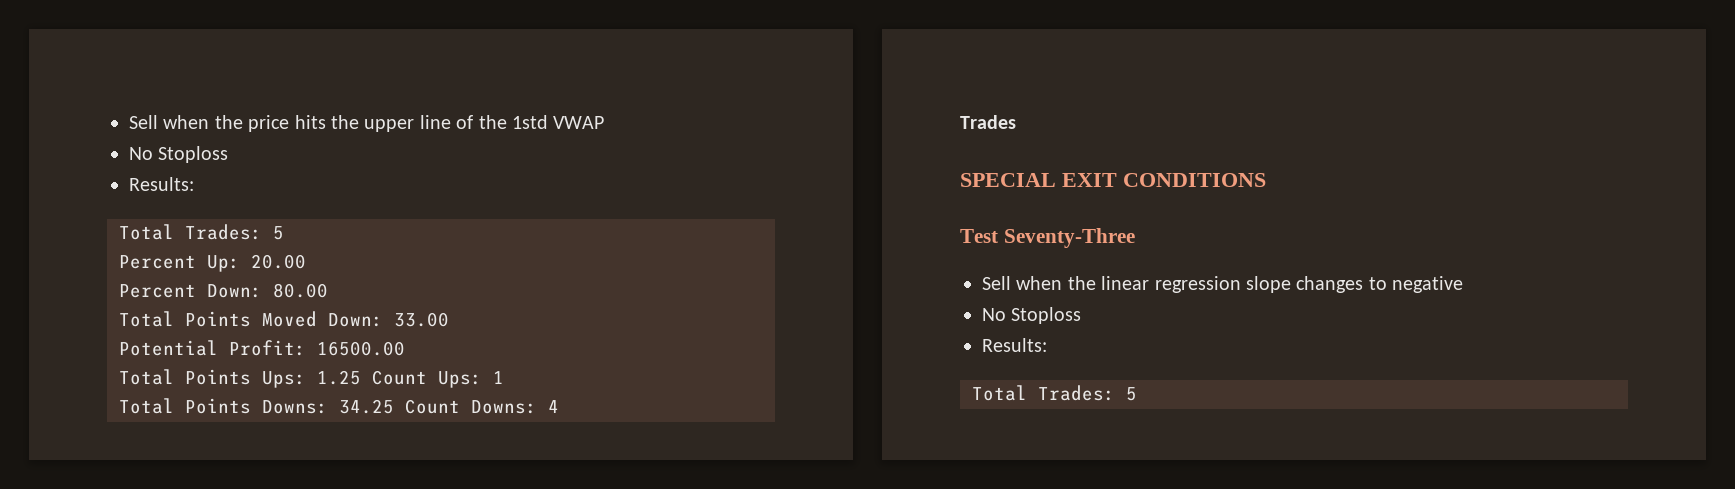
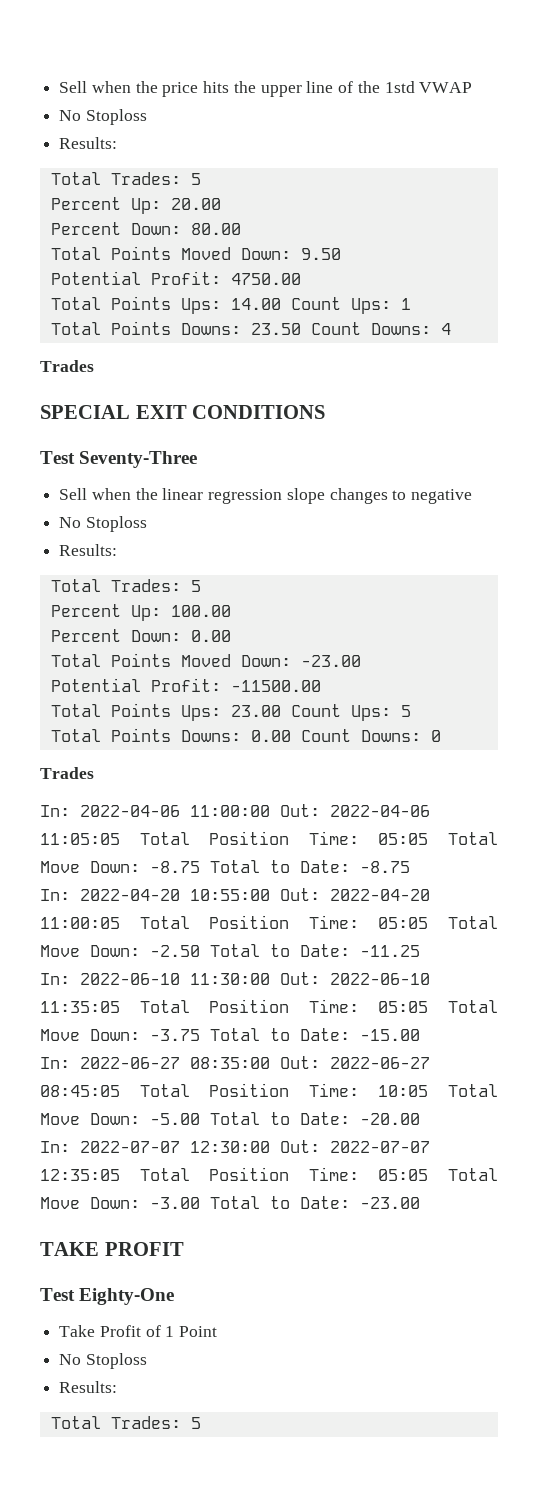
[394,312,449,327] [119,340,405,356] [119,369,361,388] 33.00 // Potential Profit: 16500.00 // Total Points Ups: 1.25 -> [300,248,341,260] [50,271,301,285] [50,296,281,314] 9.50 // Potential Profit: 4750.00 // Total Points Ups: 14.00
[339,399,394,414] 34.25 -> [250,323,301,335] 23.50
(1137, 394) none -> [50,604,231,621] [50,629,231,642] [50,653,361,667] [50,678,321,692] [50,703,411,721] [50,728,441,742] [40,767,94,779] [40,804,430,817] [40,831,499,845] [40,860,410,873] [40,888,430,901] [40,915,499,929] [40,944,420,957] [40,972,430,985] [40,999,499,1013] [40,1028,420,1041] [40,1056,430,1069] [40,1083,499,1097] [40,1112,420,1125] [40,1140,430,1153] [40,1167,499,1181] [40,1196,420,1209] [40,1242,184,1256] [40,1288,175,1305] [59,1325,218,1337] [59,1353,147,1369] [59,1381,118,1393] [50,1416,201,1429] // Percent Up: 100.00 // Percent Down: 0.00 // Total Points Moved Down: -23.00 // Potential Profit: -11500.00 // Total Points Ups: 23.00 Count Ups: 5 // Total Points Downs: 0.00 Count Downs: 0 // Trades // In: 2022-04-06 11:00:00 Out: 2022-04-06 11:05:05 Total Position Time: 05:05 Total Move Down: -8.75 Total to Date: -8.75 // In: 2022-04-20 10:55:00 Out: 2022-04-20 11:00:05 Total Position Time: 05:05 Total Move Down: -2.50 Total to Date: -11.25 // In: 2022-06-10 11:30:00 Out: 2022-06-10 11:35:05 Total Position Time: 05:05 Total Move Down: -3.75 Total to Date: -15.00 // In: 2022-06-27 08:35:00 Out: 2022-06-27 08:45:05 Total Position Time: 10:05 Total Move Down: -5.00 Total to Date: -20.00 // In: 2022-07-07 12:30:00 Out: 2022-07-07 12:35:05 Total Position Time: 05:05 Total Move Down: -3.00 Total to Date: -23.00 // TAKE PROFIT // Test Eighty-One // Take Profit of 1 Point // No Stoploss // Results: // Total Trades: 5

